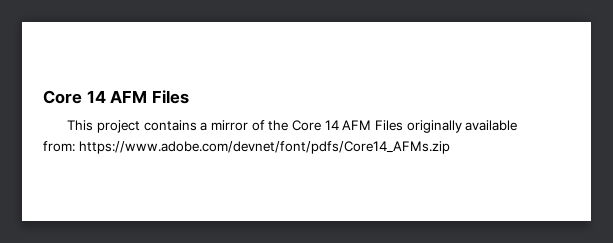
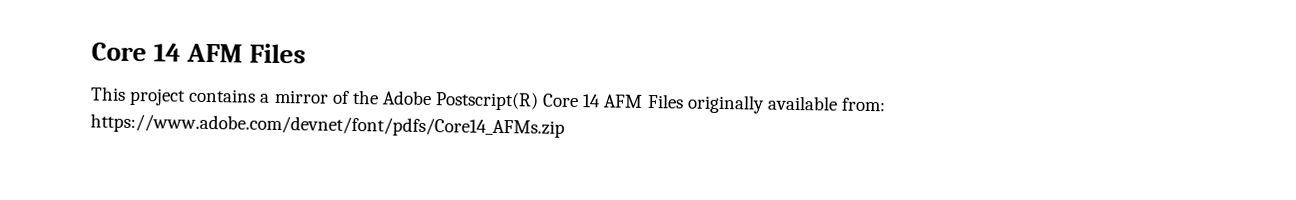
(289, 125) none -> [381,90,540,111] Adobe Postscript(R)

